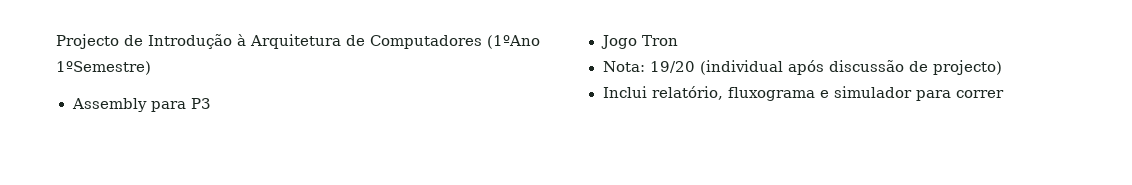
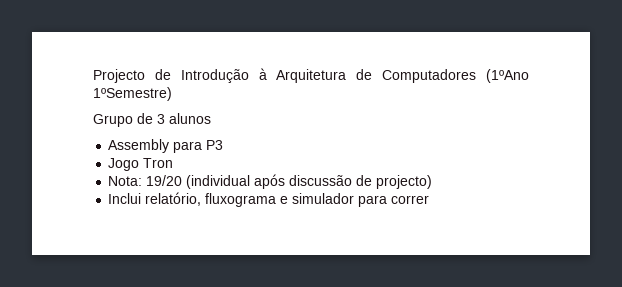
(151, 68) none -> [93,113,211,127] // Grupo de 3 alunos

